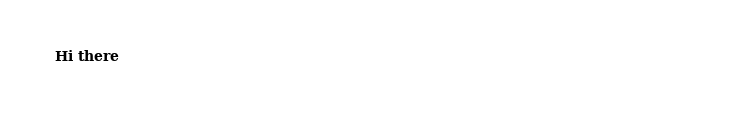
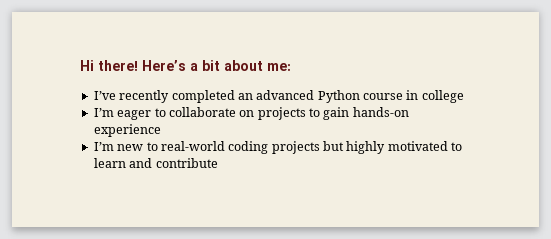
[78,50,119,61] there -> [98,60,291,71] [93,90,464,103] [93,107,409,120] [93,124,161,137] [93,141,463,154] [93,158,218,168] there! Here’s a bit about me: // I’ve recently completed an advanced Python course in college // I’m eager to collaborate on projects to gain hands-on experience // I’m new to real-world coding projects but highly motivated to learn and contribute

